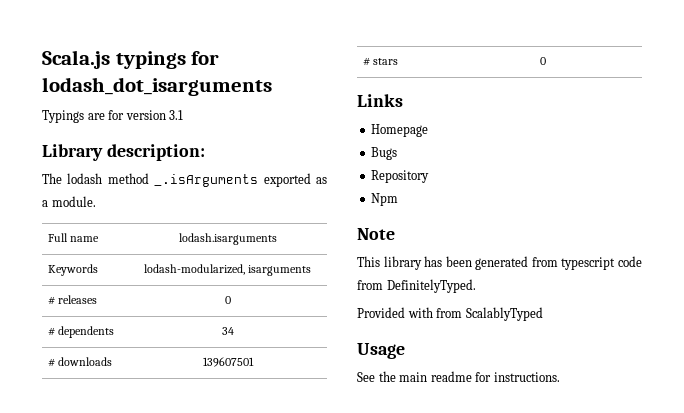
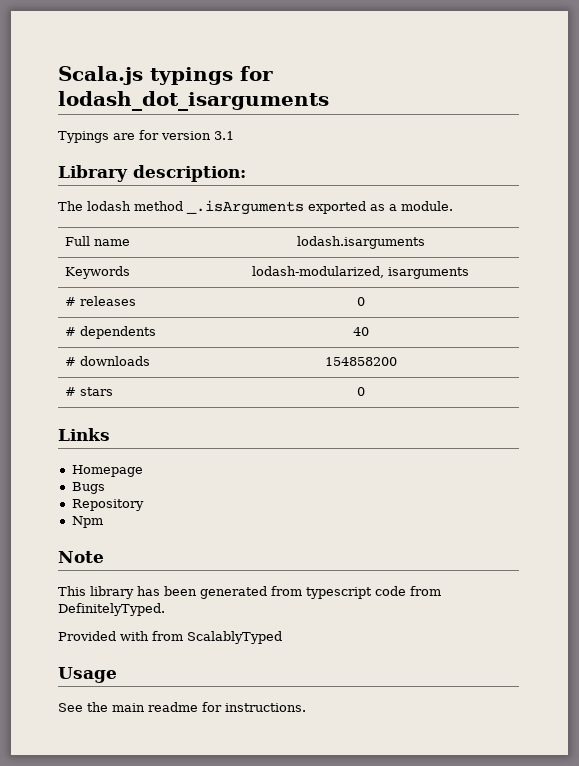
[221,327,234,335] 34 -> [352,327,369,336] 40
[202,357,254,367] 139607501 -> [324,357,397,366] 154858200

